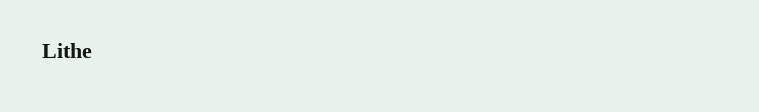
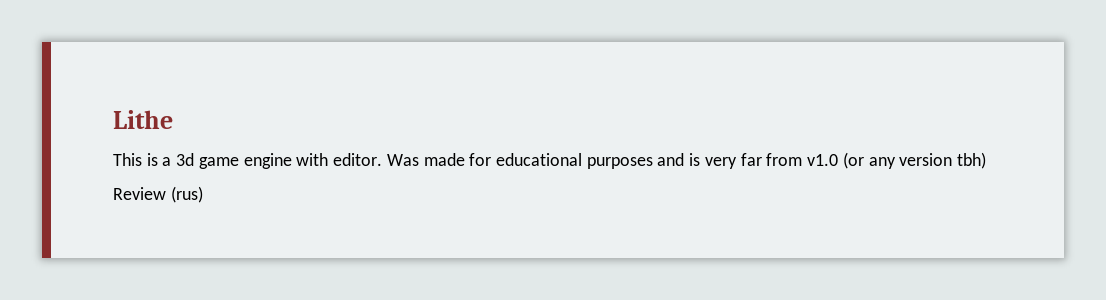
(92, 50) none -> [113,152,986,169] [113,186,203,203] // This is a 3d game engine with editor. Was made for educational purposes and is very far from v1.0 (or any version tbh) // Review (rus)

